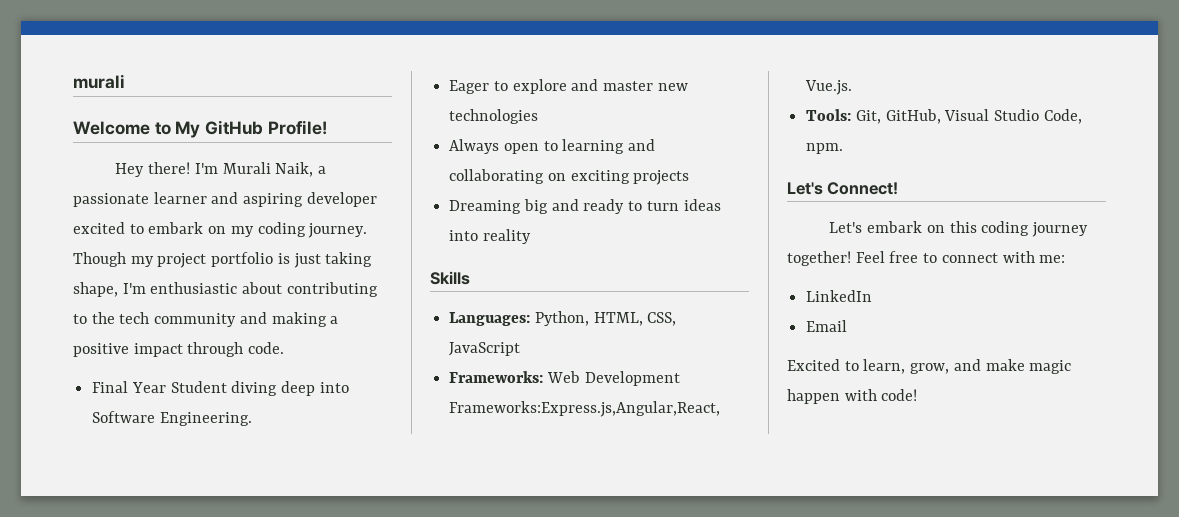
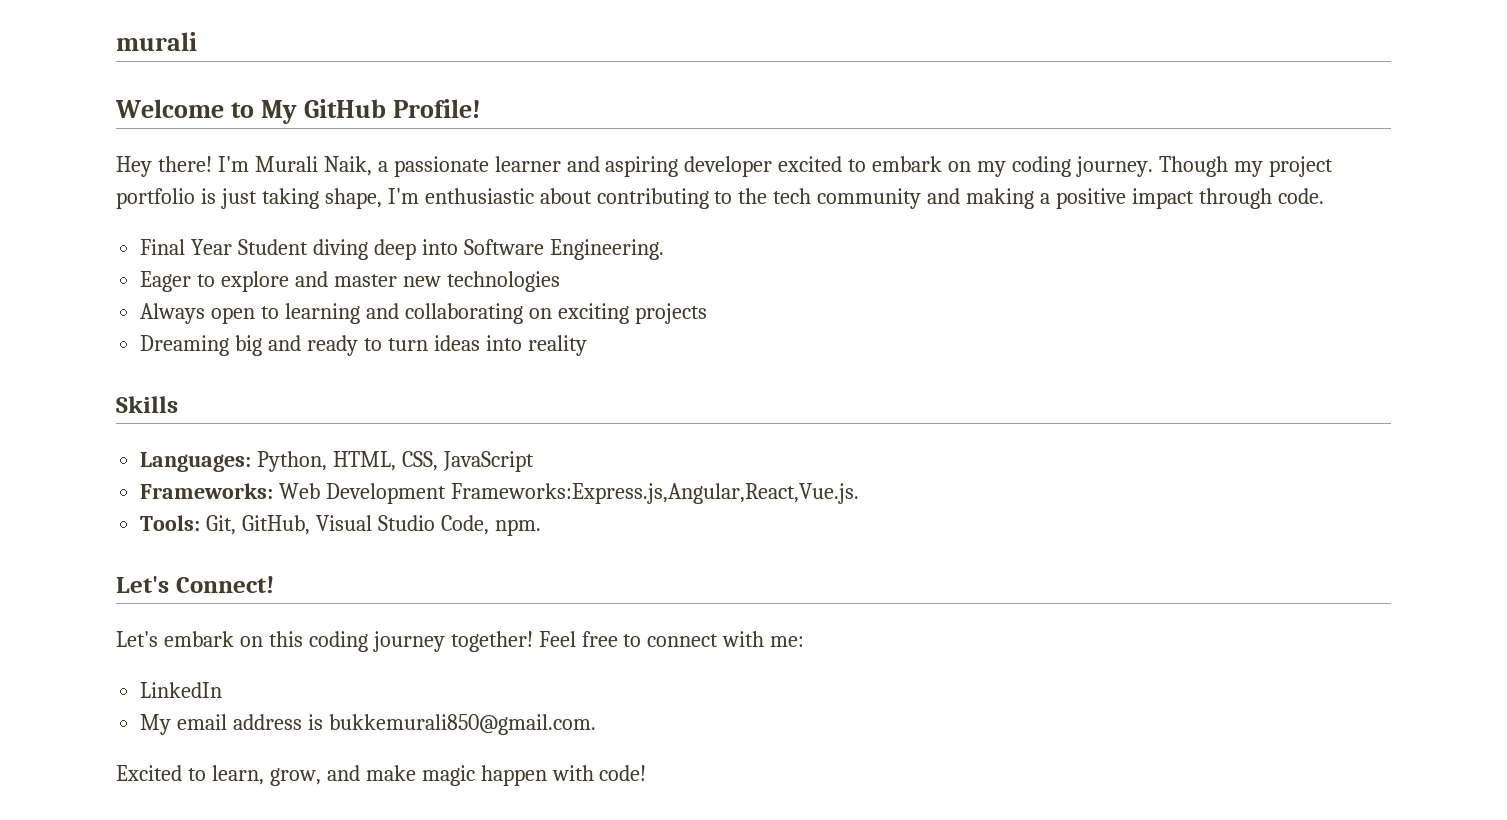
[806,320,848,332] Email -> [140,714,596,735] My email address is bukkemurali850@gmail.com.

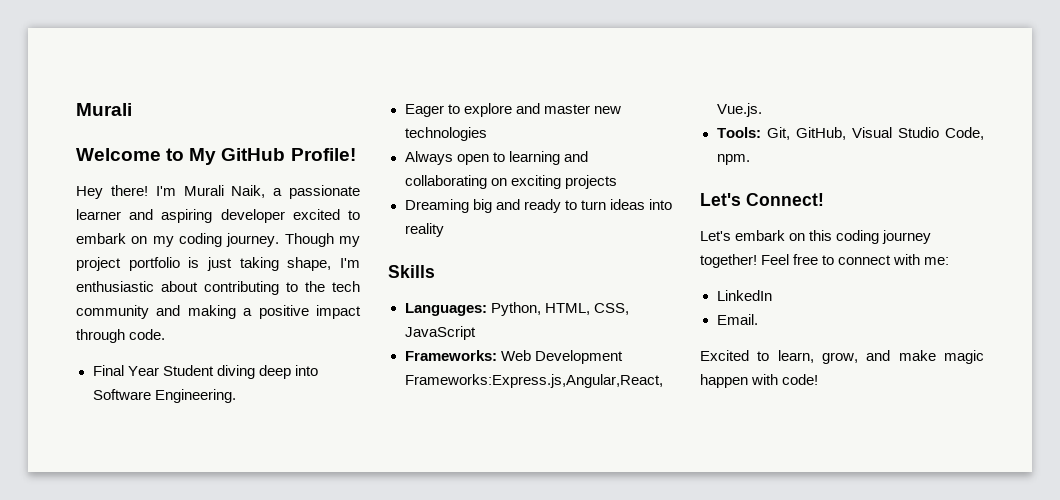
[116,32,197,51] murali -> [76,103,132,116] Murali
[140,714,596,735] My email address is bukkemurali850@gmail.com. -> [716,314,758,325] Email.

